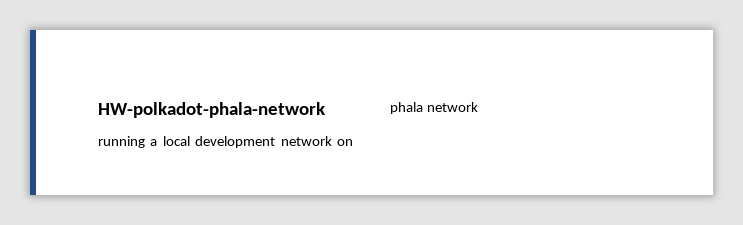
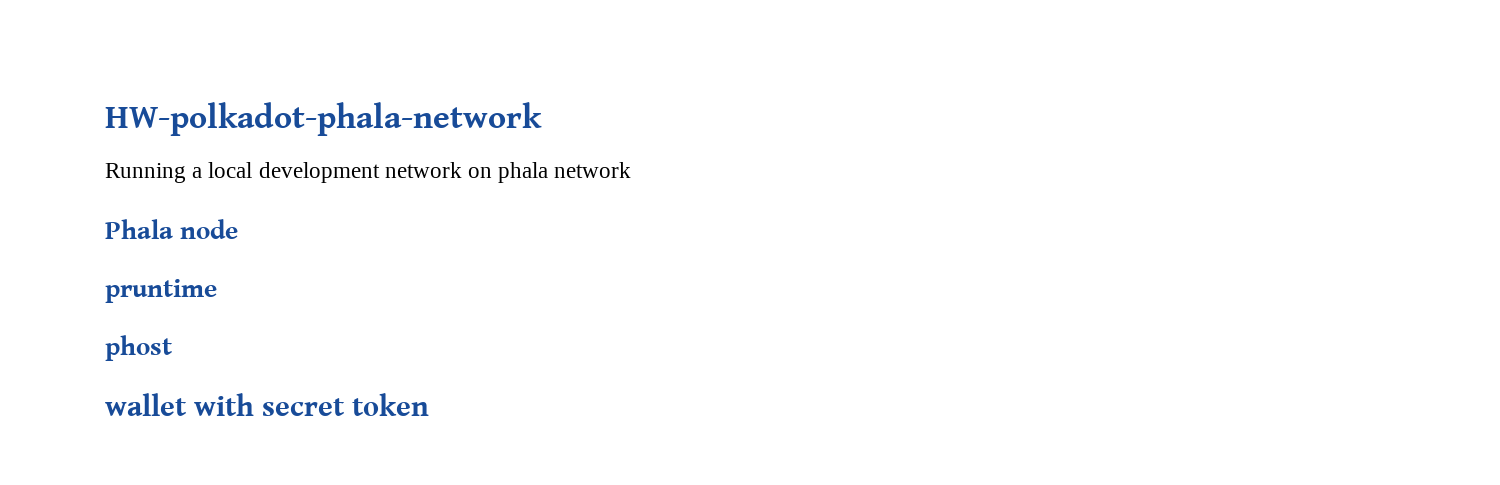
[98,136,145,148] running -> [105,163,186,183] Running
(478, 107) none -> [105,219,239,239] [105,279,217,303] [105,335,172,361] [105,393,430,416] // Phala node // pruntime // phost // wallet with secret token

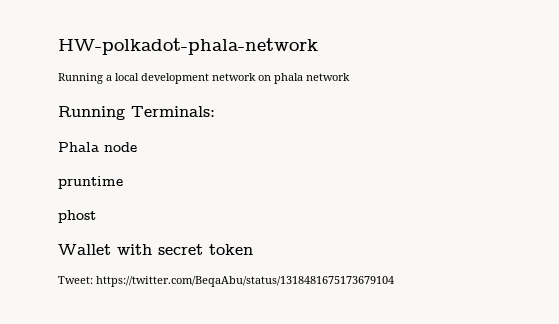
(632, 170) none -> [58,106,215,120] // Running Terminals:
[105,393,187,416] wallet -> [58,244,111,255] Wallet
(430, 404) none -> [58,276,394,287] // Tweet: https://twitter.com/BeqaAbu/status/1318481675173679104

